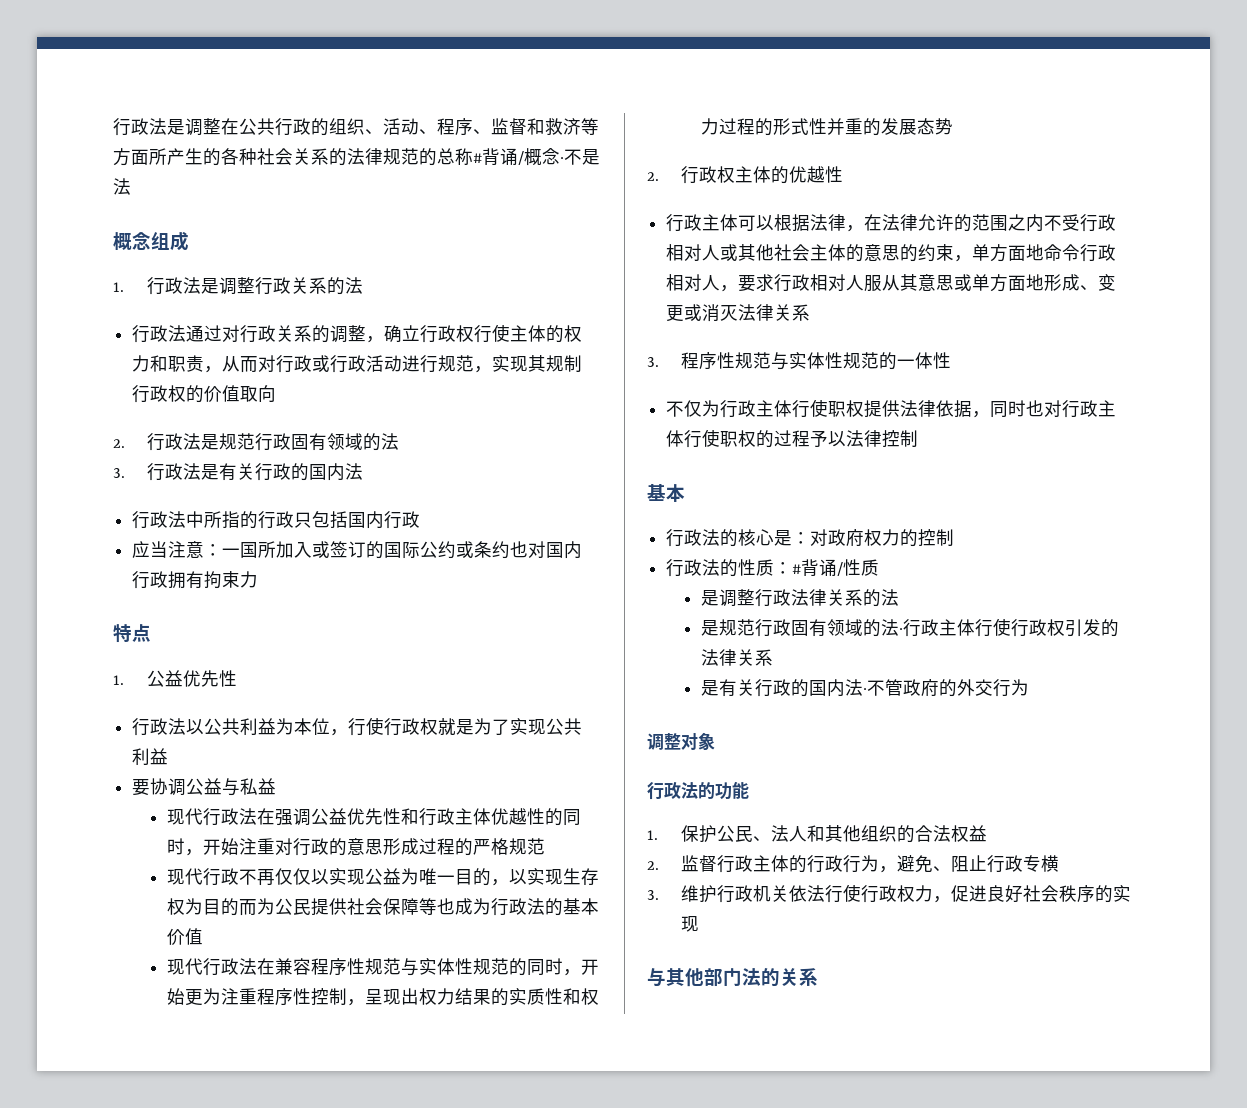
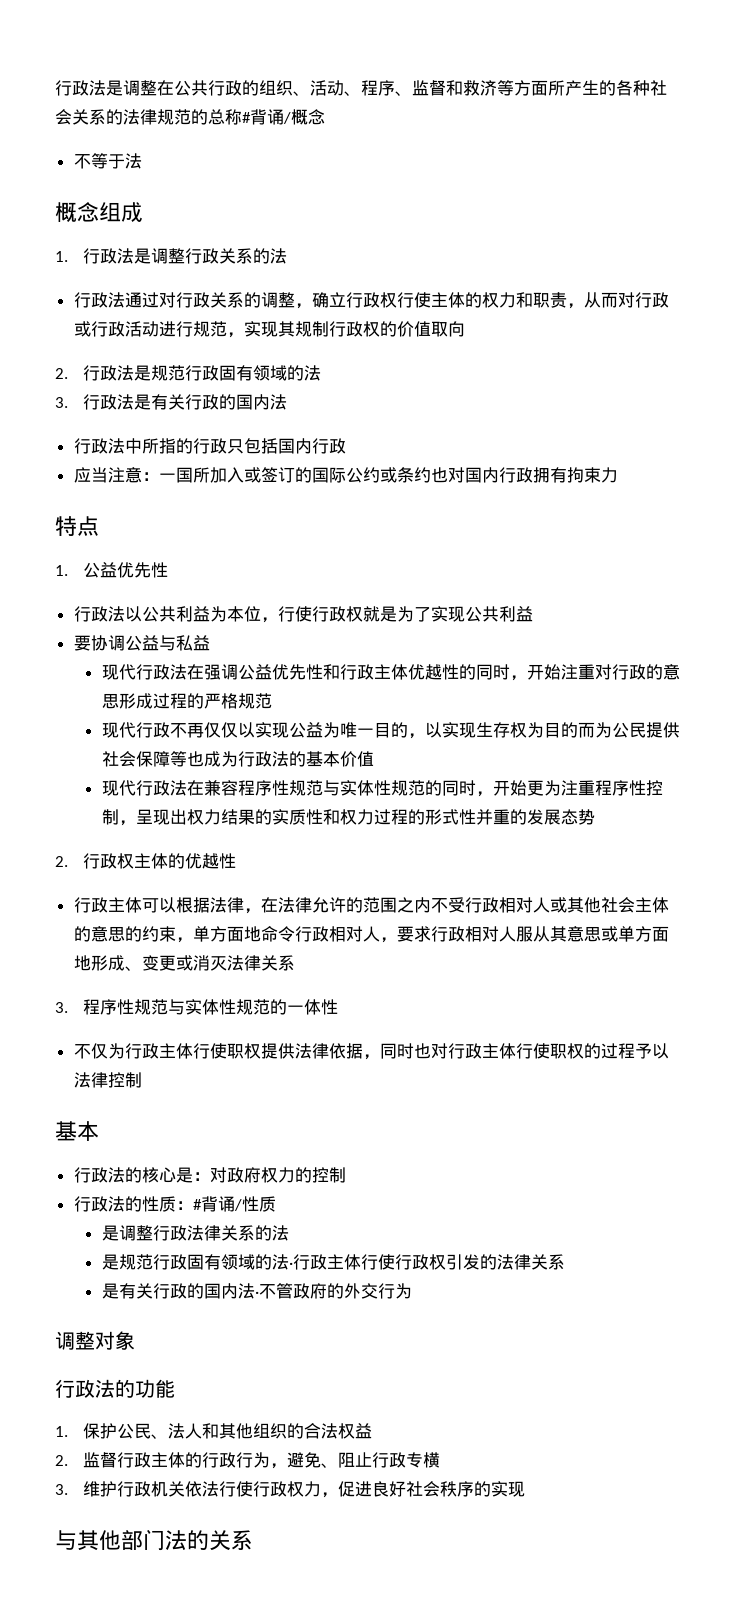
[560,149,600,165] ·不是 -> [73,153,125,169] // 不等于

